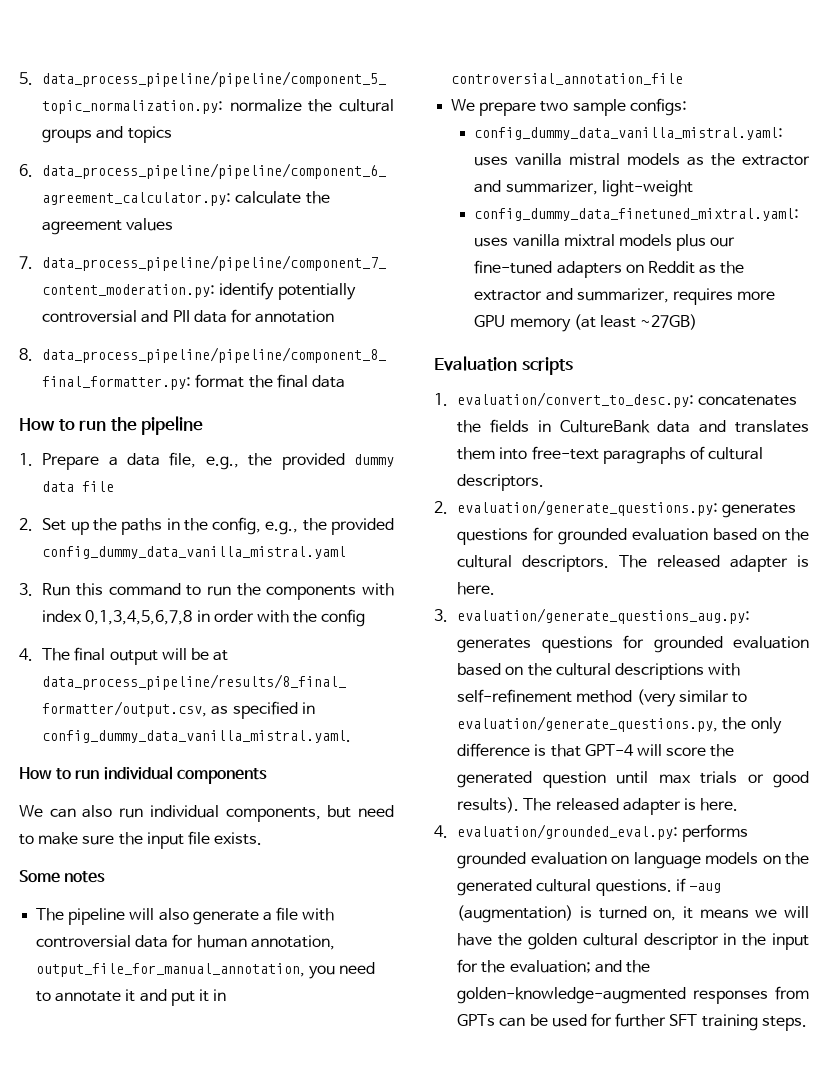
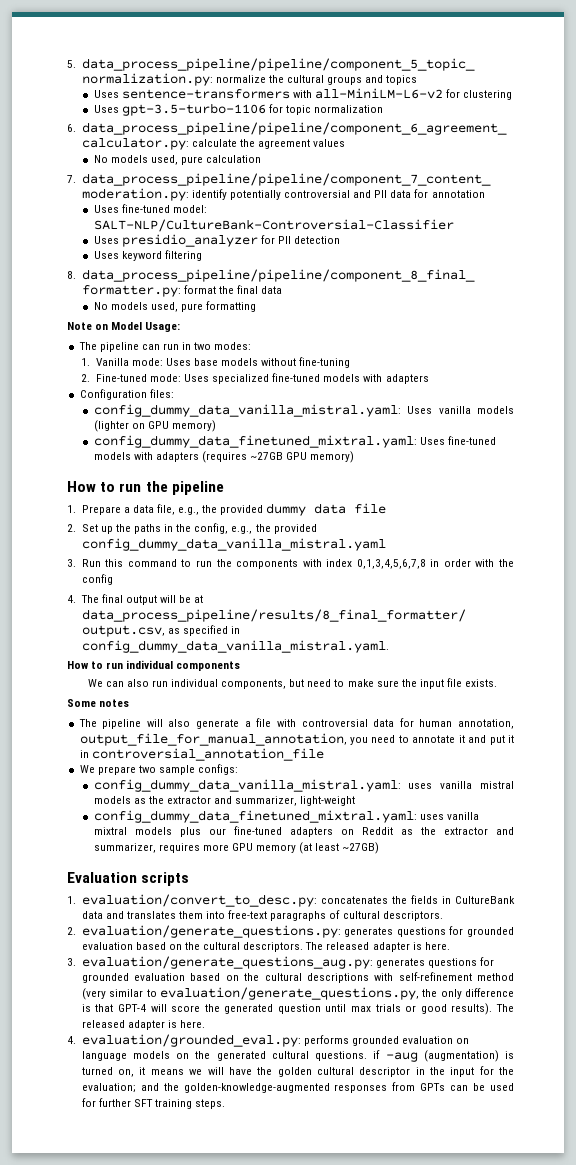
(172, 134) none -> [93,88,513,100] [93,103,384,116] // Uses sentence-transformers with all-MiniLM-L6-v2 for clustering // Uses gpt-3.5-turbo-1106 for topic normalization
(174, 224) none -> [93,155,262,165] // No models used, pure calculation
(335, 316) none -> [93,204,207,213] [93,219,454,232] [93,234,341,247] [93,250,202,261] // Uses fine-tuned model: SALT-NLP/CultureBank-Controversial-Classifier // Uses presidio_analyzer for PII detection // Uses keyword filtering
(346, 381) none -> [93,301,257,312] [67,322,181,332] [78,342,252,352] [81,357,351,368] [81,373,429,384] [79,389,174,400] [93,404,514,417] [93,420,217,432] [93,435,496,448] [93,451,355,463] // No models used, pure formatting // Note on Model Usage: // The pipeline can run in two modes: // 1. Vanilla mode: Uses base models without fine-tuning // 2. Fine-tuned mode: Uses specialized fine-tuned models with adapters // Configuration files: // config_dummy_data_vanilla_mistral.yaml: Uses vanilla models (lighter on GPU memory) // config_dummy_data_finetuned_mixtral.yaml: Uses fine-tuned models with adapters (requires ~27GB GPU memory)

